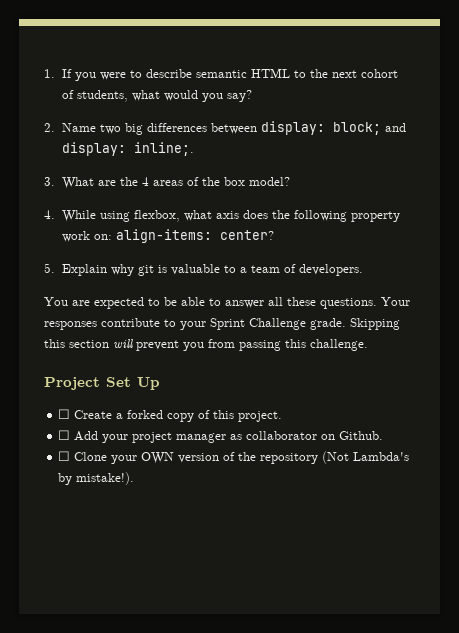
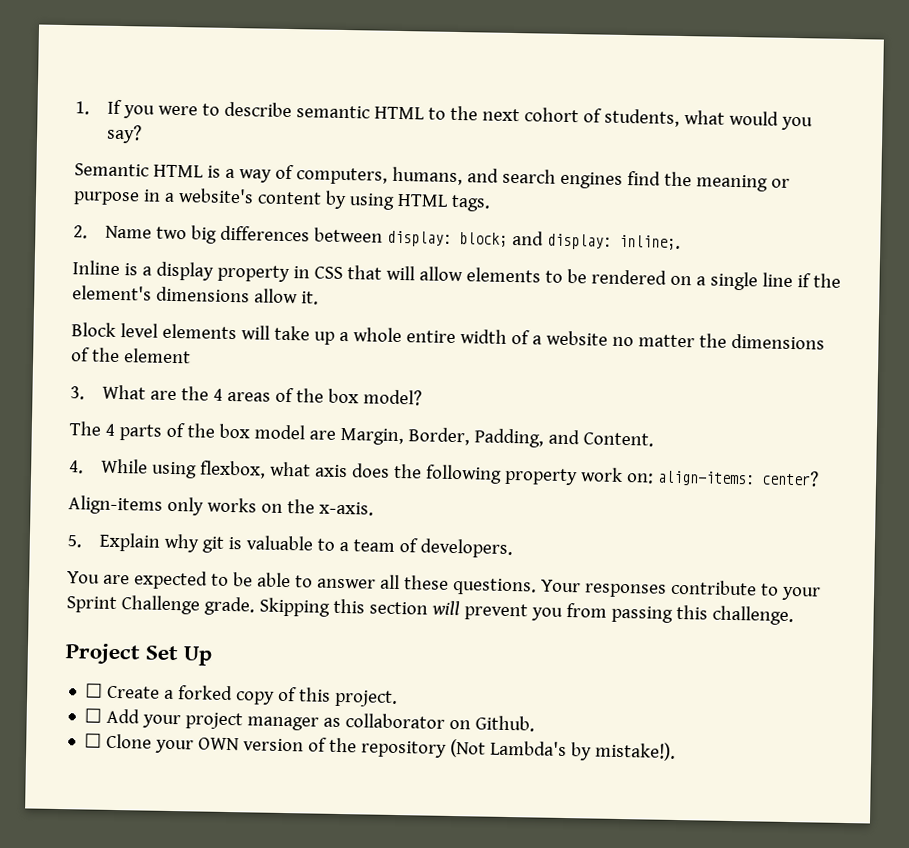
(252, 96) none -> [74,163,790,192] [73,188,491,212] // Semantic HTML is a way of computers, humans, and search engines find the meaning or purpose in a website's content by using HTML tags.
(194, 149) none -> [72,260,841,291] [72,285,319,305] [71,322,825,350] [71,347,191,364] // Inline is a display property in CSS that will allow elements to be rendered on a single line if the element's dimensions allow it. // Block level elements will take up a whole entire width of a website no matter the dimensions of the element
(290, 181) none -> [69,421,654,448] // The 4 parts of the box model are Margin, Border, Padding, and Content.
(274, 235) none -> [68,495,374,516] // Align-items only works on the x-axis.

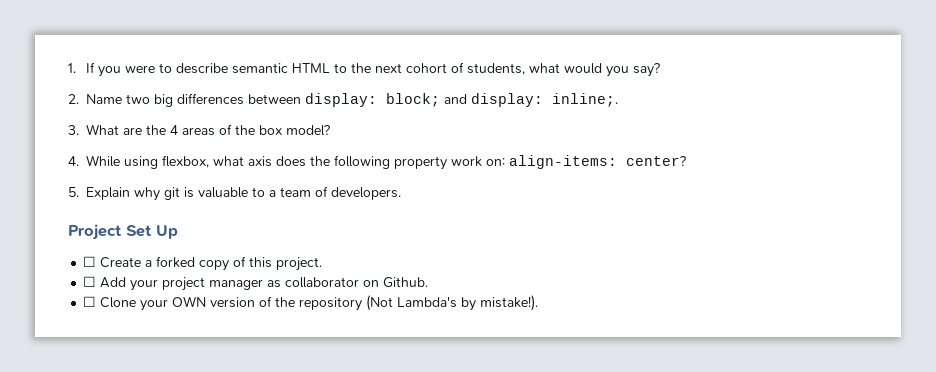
[74,163,790,192] [73,188,491,212] // Semantic HTML is a way of computers, humans, and search engines find the meaning or purpose in a website's content by using HTML tags. -> (661, 70) none
[72,260,841,291] [72,285,319,305] [71,322,825,350] [71,347,191,364] // Inline is a display property in CSS that will allow elements to be rendered on a single line if the element's dimensions allow it. // Block level elements will take up a whole entire width of a website no matter the dimensions of the element -> (619, 100) none
[69,421,654,448] // The 4 parts of the box model are Margin, Border, Padding, and Content. -> (331, 130) none
[68,495,374,516] // Align-items only works on the x-axis. -> (687, 161) none
[67,570,821,601] [66,595,794,626] // You are expected to be able to answer all these questions. Your responses contribute to your Sprint Challenge grade. Skipping this section will prevent you from passing this challenge. -> (402, 193) none

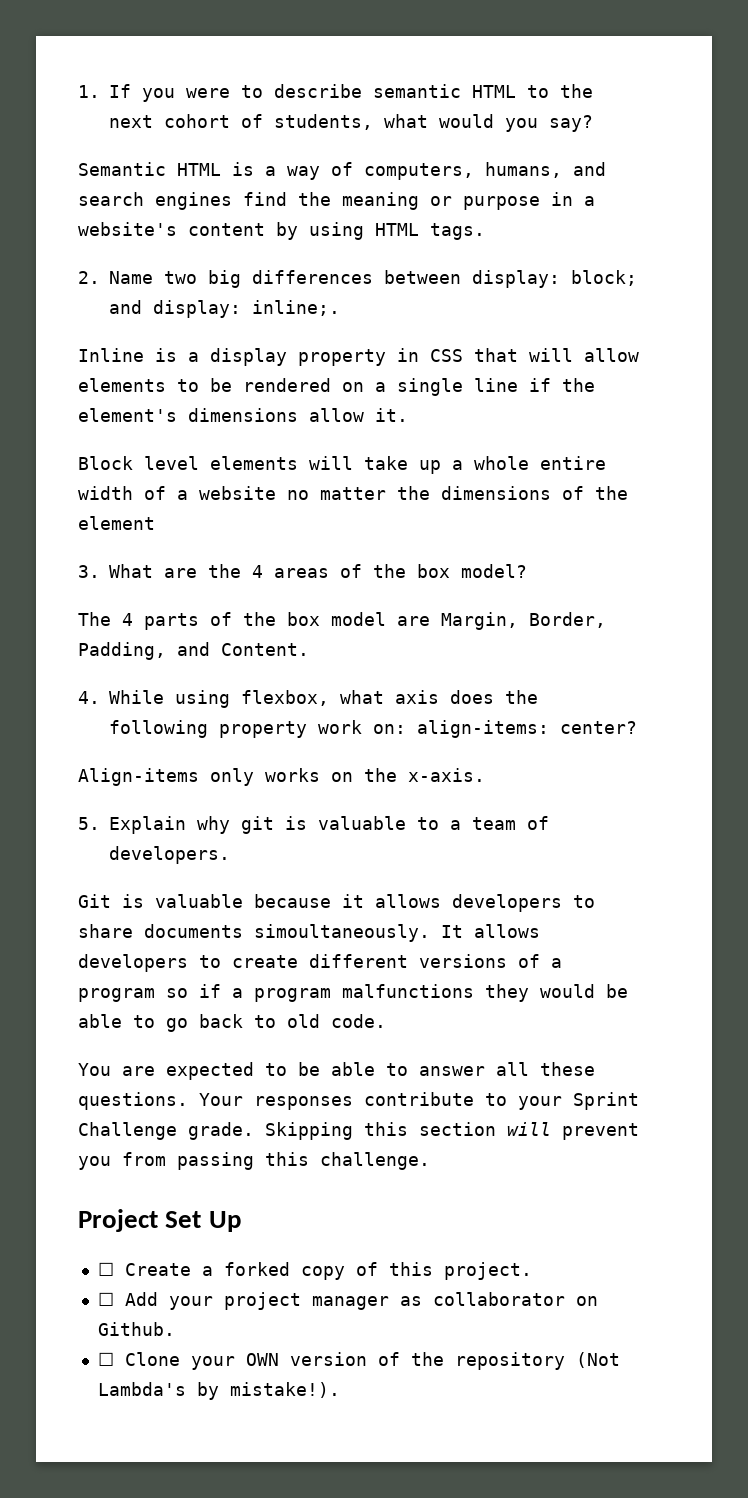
(661, 70) none -> [78,162,606,180] [78,192,595,210] [78,222,485,240] // Semantic HTML is a way of computers, humans, and search engines find the meaning or purpose in a website's content by using HTML tags.
(619, 100) none -> [78,348,639,366] [78,378,595,396] [78,408,408,422] [78,456,606,474] [78,486,628,500] [78,516,155,530] // Inline is a display property in CSS that will allow elements to be rendered on a single line if the element's dimensions allow it. // Block level elements will take up a whole entire width of a website no matter the dimensions of the element
(331, 130) none -> [78,612,606,630] [78,642,309,660] // The 4 parts of the box model are Margin, Border, Padding, and Content.
(687, 161) none -> [78,768,485,786] // Align-items only works on the x-axis.
(402, 193) none -> [78,894,595,912] [78,924,540,942] [78,954,562,972] [78,984,628,1002] [78,1014,386,1032] [78,1062,595,1080] [78,1092,639,1110] [78,1122,639,1140] [78,1152,430,1170] // Git is valuable because it allows developers to share documents simoultaneously. It allows developers to create different versions of a program so if a program malfunctions they would be able to go back to old code. // You are expected to be able to answer all these questions. Your responses contribute to your Sprint Challenge grade. Skipping this section will prevent you from passing this challenge.

